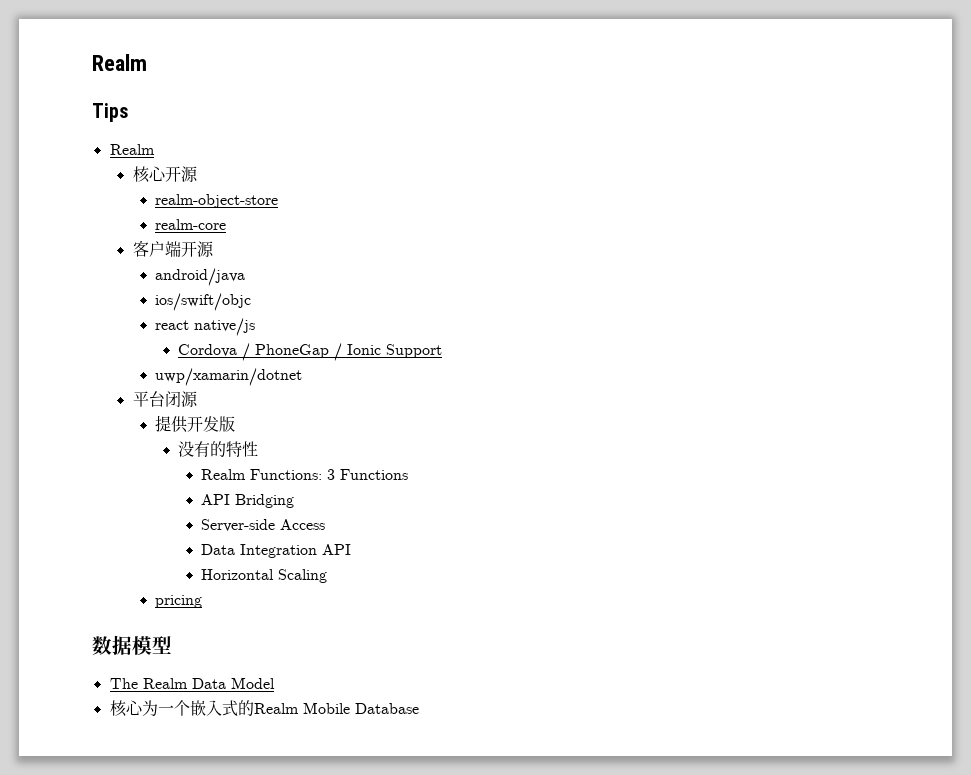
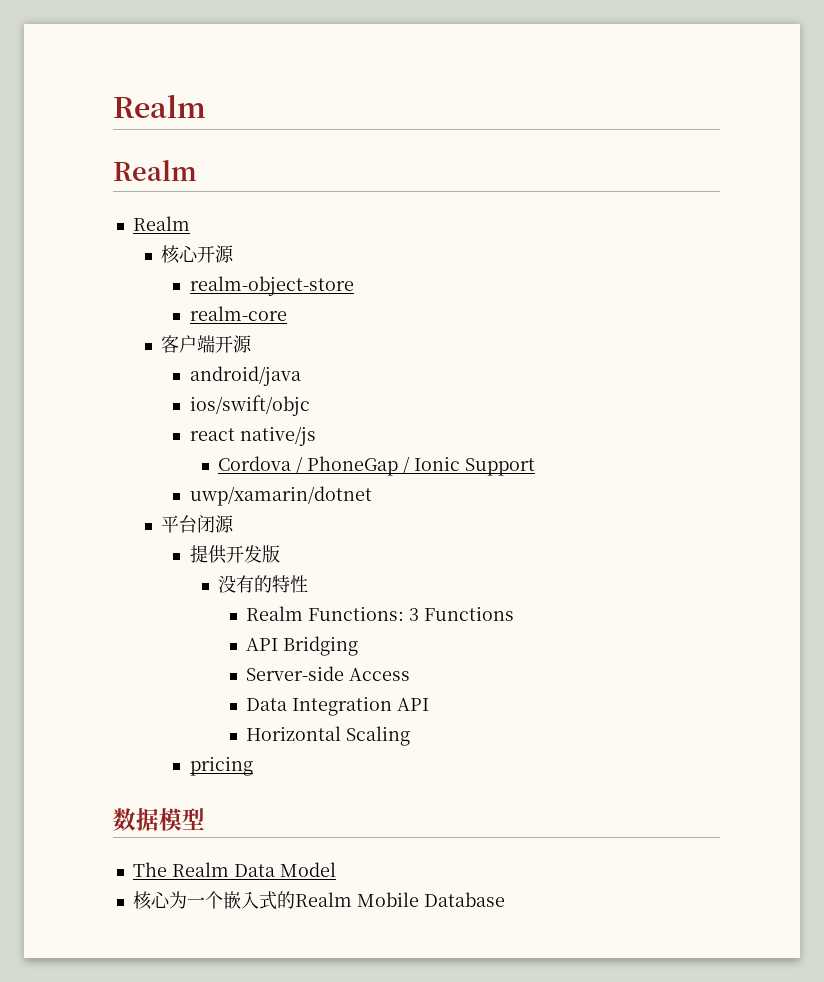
[92,54,147,71] [92,103,128,122] Realm // Tips -> [113,94,206,118] [113,160,197,181] Realm // Realm

